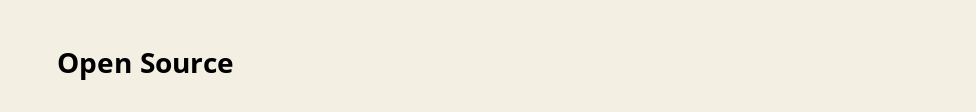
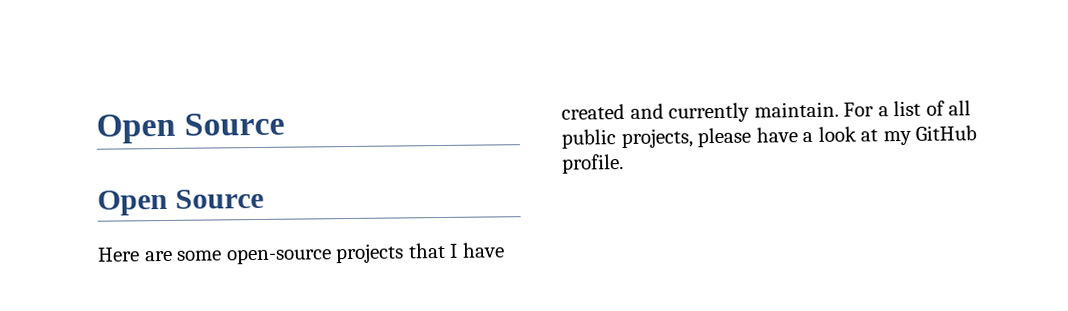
[57,53,234,80] Open Source -> [96,112,286,144] [97,188,265,216] [97,242,505,265] [561,100,972,123] [561,125,978,149] [561,154,624,174] Open Source // Open Source // Here are some open-source projects that I have created and currently maintain. For a list of all public projects, please have a look at my GitHub profile.

